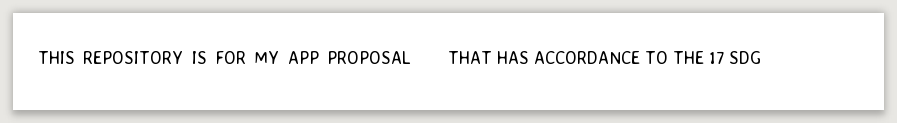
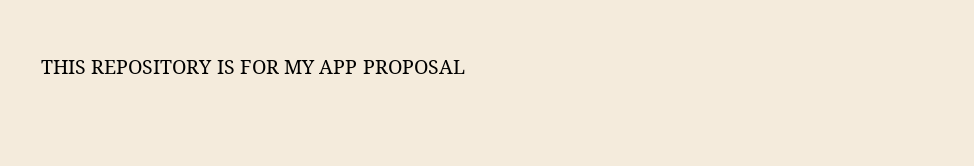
[448,51,761,64] THAT HAS ACCORDANCE TO THE 17 SDG -> (465, 67) none

